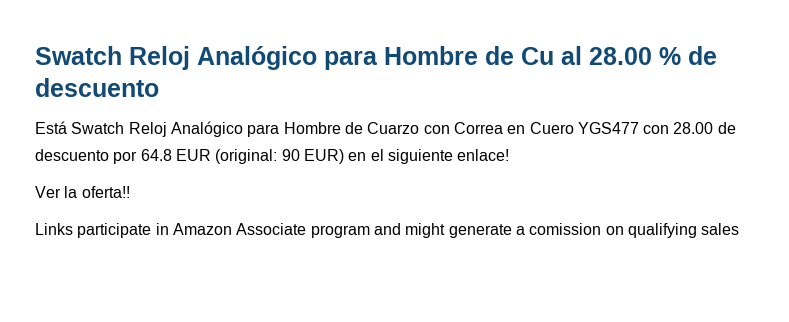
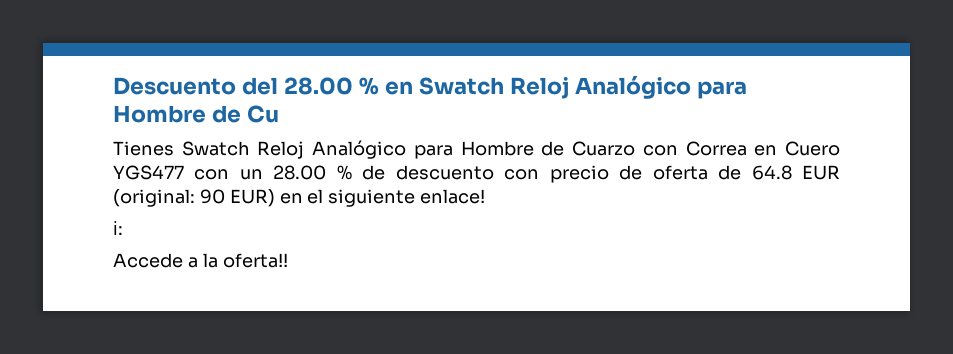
(35, 55) none -> [113,77,413,95] Descuento del 28.00 % en
[561,46,717,65] [35,78,159,97] [35,121,67,134] al 28.00 % de descuento // Está -> [113,141,174,156] // Tienes
[673,122,736,134] [35,149,138,164] 28.00 de descuento por -> [239,165,742,183] un 28.00 % de descuento con precio de oferta de
[35,186,61,198] Ver -> [113,221,123,235] [113,253,198,268] ℹ: // Accede a
[35,223,740,238] // Links participate in Amazon Associate program and might generate a comission on qualifying sales -> (288, 260) none

